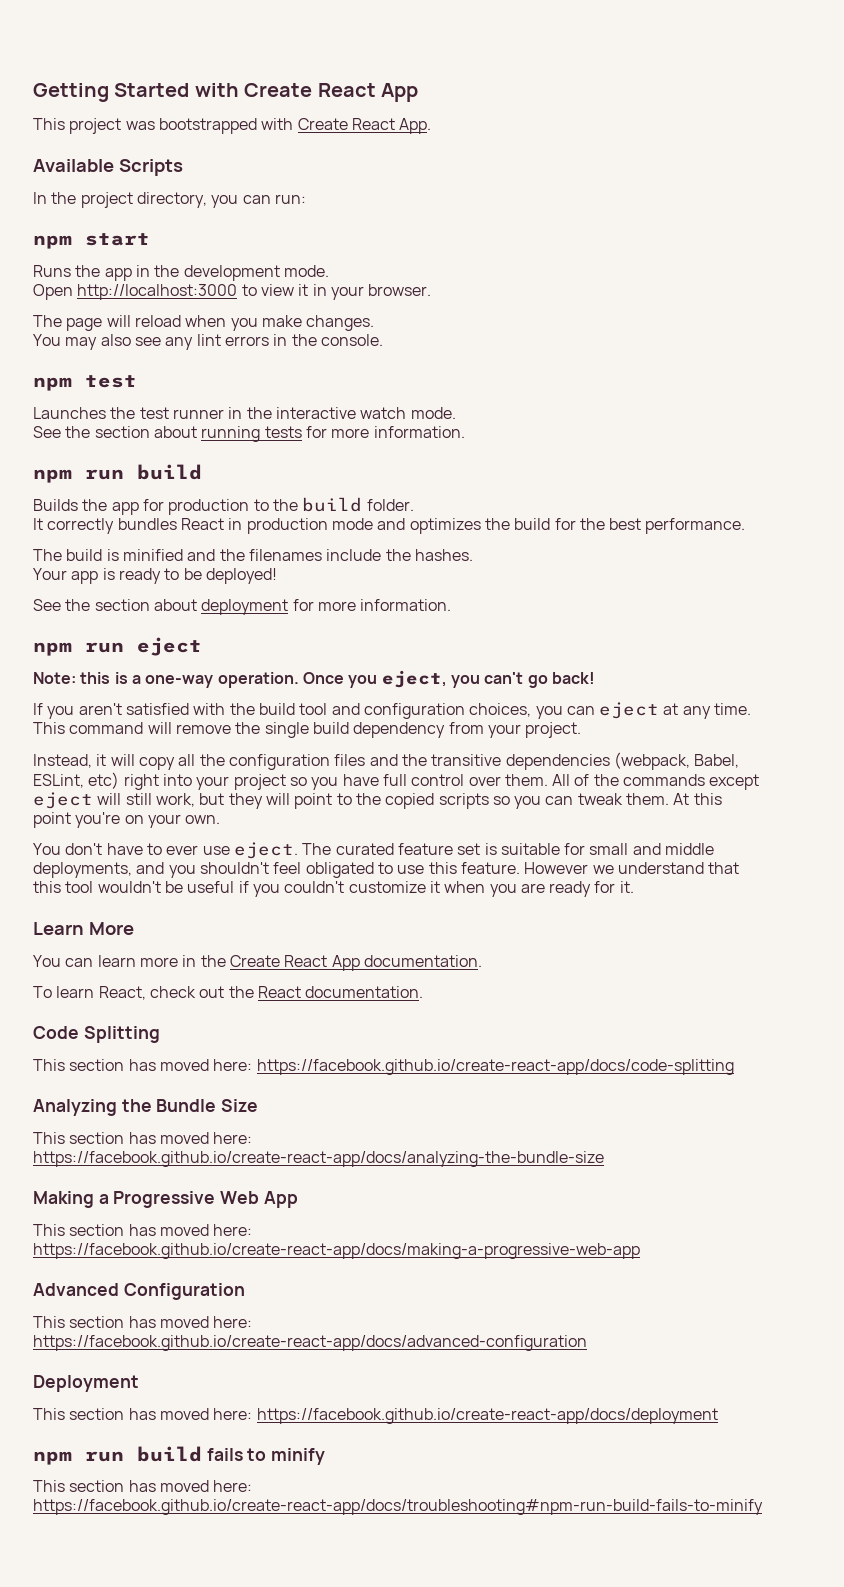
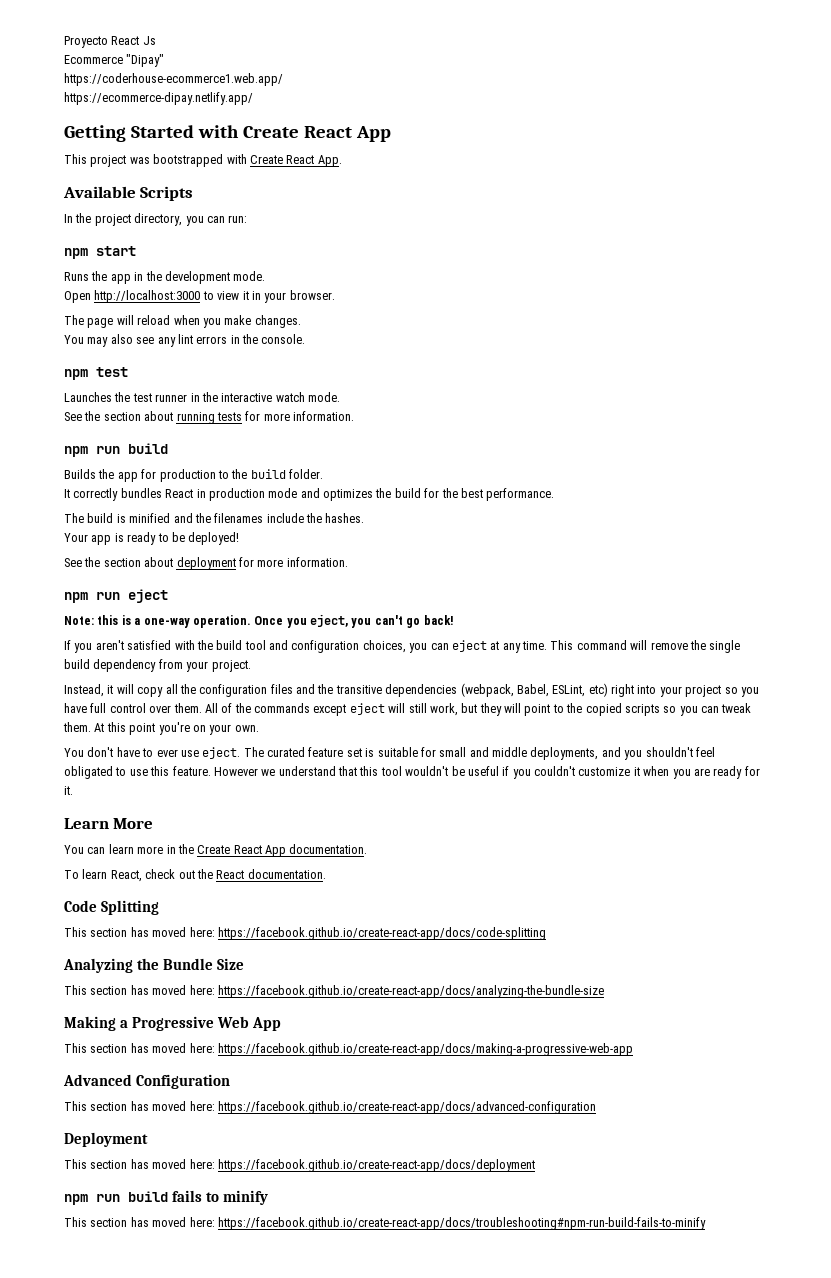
(33, 92) none -> [64,36,156,48] [64,54,165,67] [64,73,283,86] [64,92,253,105] Proyecto React Js // Ecommerce "Dipay" // https://coderhouse-ecommerce1.web.app/ // https://ecommerce-dipay.netlify.app/ //

